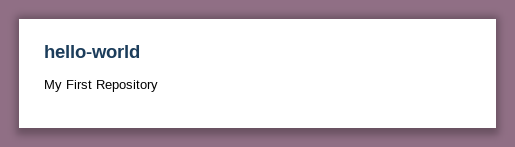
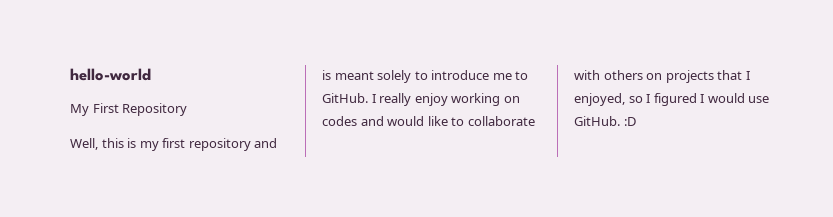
(158, 86) none -> [70,138,278,151] [322,70,529,83] [322,93,520,106] [322,116,535,126] [574,70,750,83] [574,93,770,106] [574,116,636,126] // Well, this is my first repository and is meant solely to introduce me to GitHub. I really enjoy working on codes and would like to collaborate with others on projects that I enjoyed, so I figured I would use GitHub. :D

